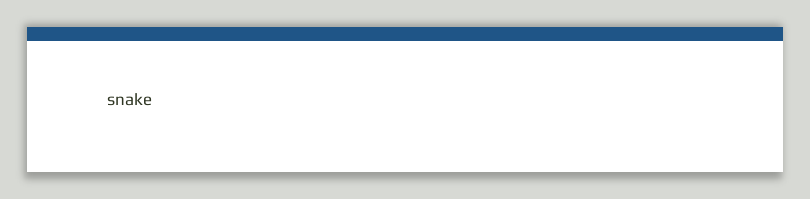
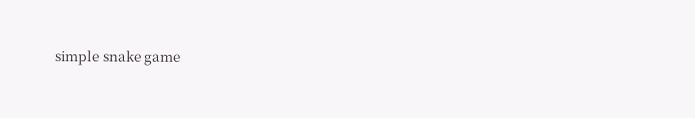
[107,93,152,106] snake -> [54,50,182,66] simple snake game

